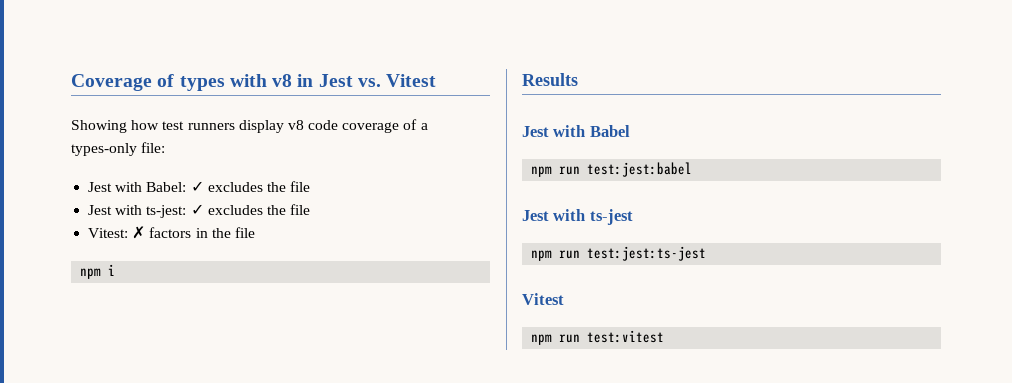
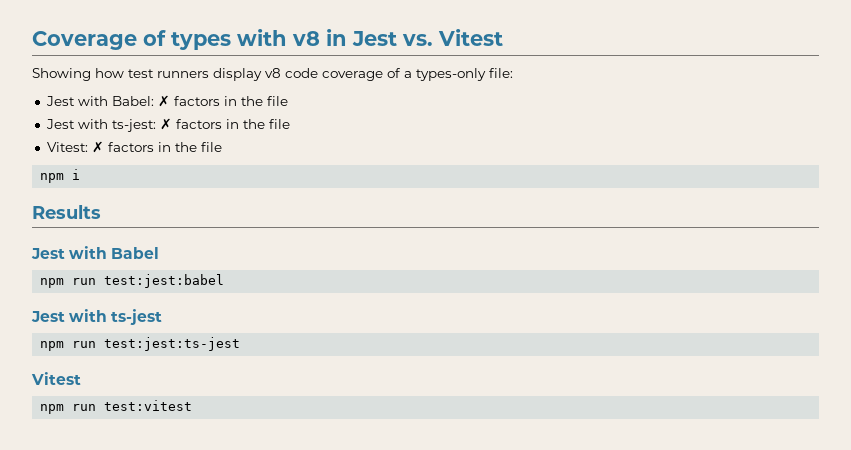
[190,181,263,192] ✓ excludes -> [157,95,237,107] ✗ factors in
[190,204,263,215] ✓ excludes -> [159,118,239,130] ✗ factors in

